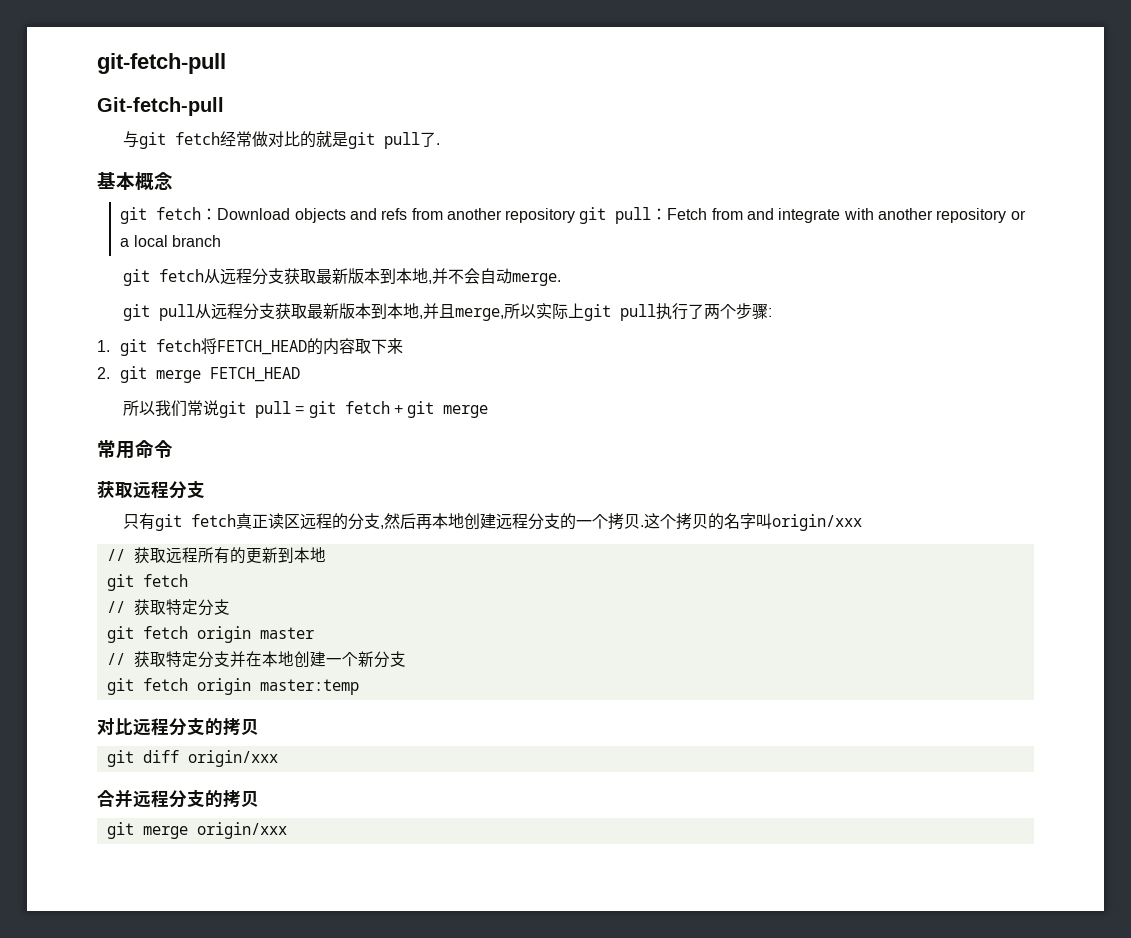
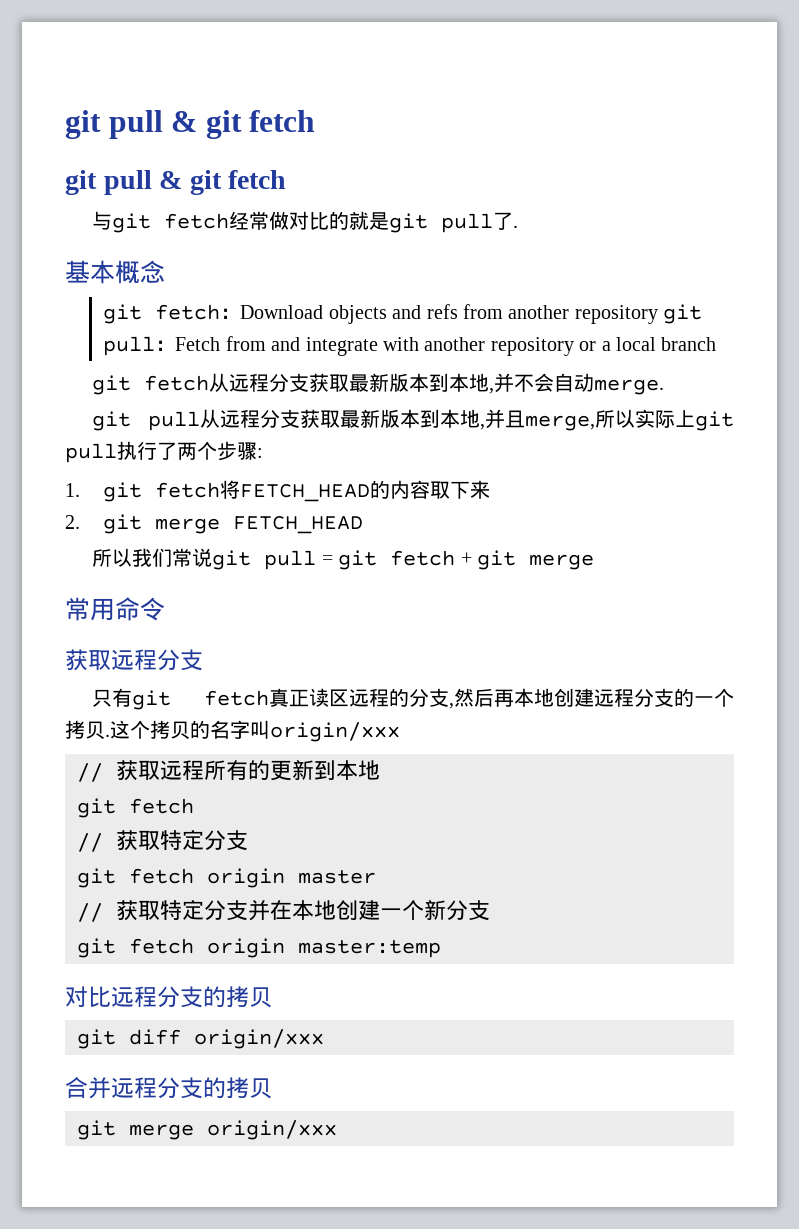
[97,53,226,74] [97,97,224,116] git-fetch-pull // Git-fetch-pull -> [65,110,316,139] [65,170,287,195] git pull & git fetch // git pull & git fetch

